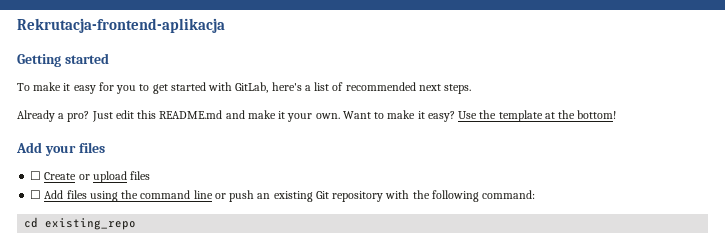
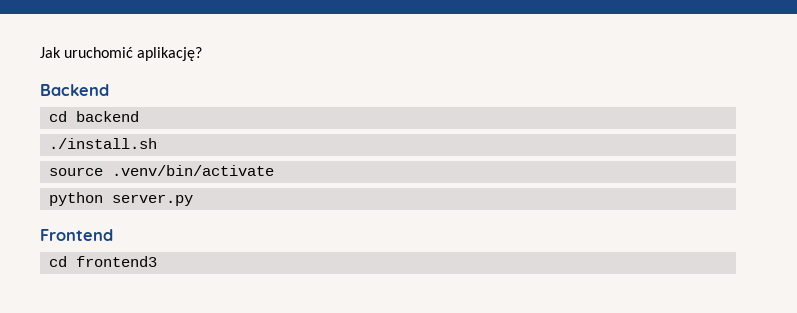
[17,18,225,33] [17,53,109,67] [17,82,472,94] [17,110,617,122] [16,142,105,156] [30,171,151,183] [30,190,536,202] [24,217,137,230] Rekrutacja-frontend-aplikacja // Getting started // To make it easy for you to get started with GitLab, here's a list of recommended next steps. // Already a pro? Just edit this README.md and make it your own. Want to make it easy? Use the template at the bottom! // Add your files // ☐ Create or upload files // ☐ Add files using the command line or push an existing Git repository with the following command: // cd existing_repo -> [40,47,203,61] [40,84,109,96] [49,111,140,122] [49,138,158,149] [49,165,275,176] [49,192,194,206] [40,229,113,241] [49,256,158,267] Jak uruchomić aplikację? // Backend // cd backend // ./install.sh // source .venv/bin/activate // python server.py // Frontend // cd frontend3

